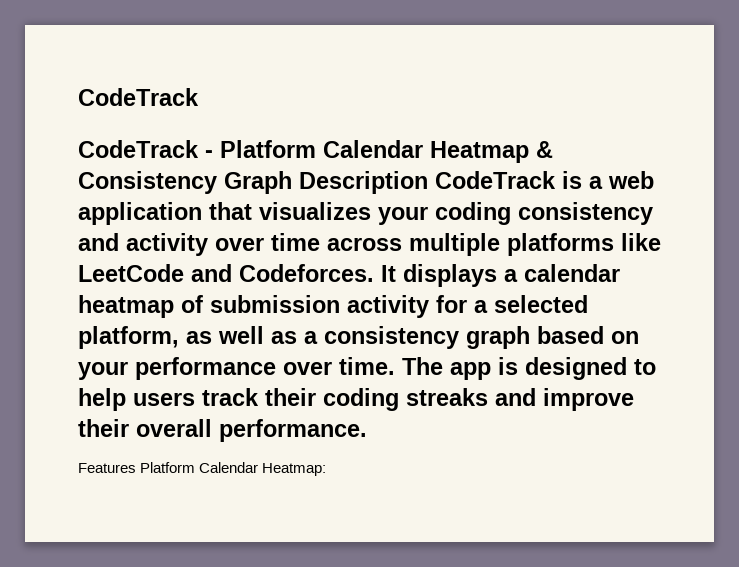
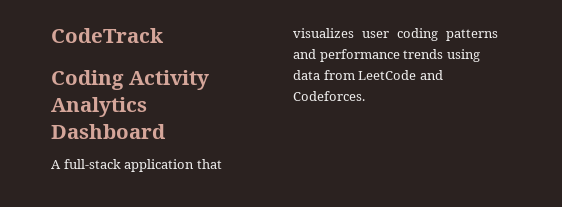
[78,140,553,163] [78,171,654,194] [78,202,653,225] [78,233,661,256] [78,264,620,287] [78,295,588,318] [78,326,639,349] [78,357,656,380] [78,388,634,411] [78,419,367,442] [78,462,327,476] CodeTrack - Platform Calendar Heatmap & Consistency Graph Description CodeTrack is a web application that visualizes your coding consistency and activity over time across multiple platforms like LeetCode and Codeforces. It displays a calendar heatmap of submission activity for a selected platform, as well as a consistency graph based on your performance over time. The app is designed to help users track their coding streaks and improve their overall performance. // Features Platform Calendar Heatmap: -> [51,70,209,90] [51,97,147,117] [51,124,166,139] [51,159,222,172] [293,28,498,41] [293,49,480,62] [293,70,443,80] [293,91,365,101] Coding Activity Analytics Dashboard // A full-stack application that visualizes user coding patterns and performance trends using data from LeetCode and Codeforces.

